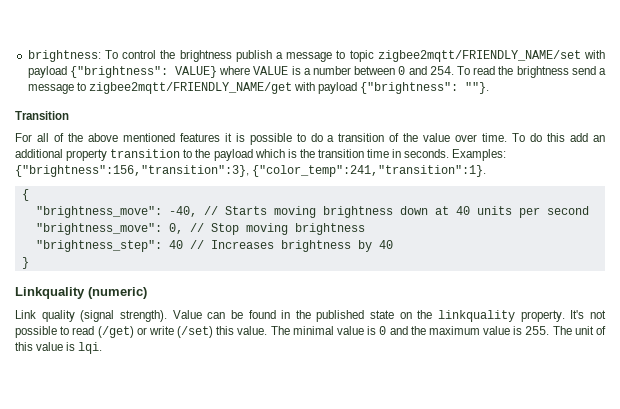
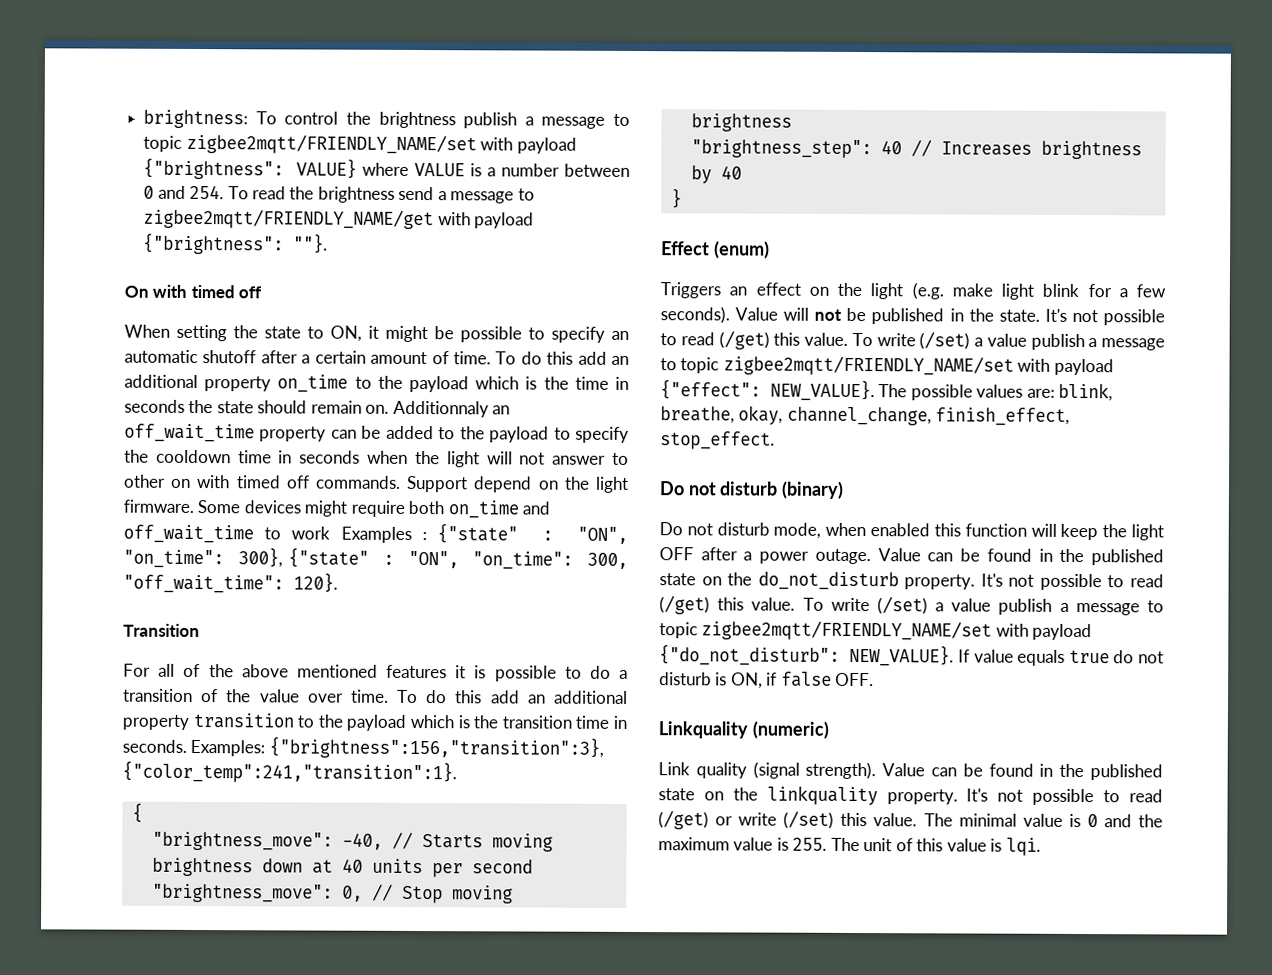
(490, 88) none -> [124,284,263,299] [124,324,629,343] [124,349,630,365] [124,374,629,393] [124,399,511,418] [124,423,630,443] [124,449,629,468] [123,474,629,493] [123,499,551,519] [123,523,628,544] [123,547,629,570] [123,572,338,594] // On with timed off // When setting the state to ON, it might be possible to specify an automatic shutoff after a certain amount of time. To do this add an additional property on_time to the payload which is the time in seconds the state should remain on. Additionnaly an off_wait_time property can be added to the payload to specify the cooldown time in seconds when the light will not answer to other on with timed off commands. Support depend on the light firmware. Some devices might require both on_time and off_wait_time to work Examples : {"state" : "ON", "on_time": 300}, {"state" : "ON", "on_time": 300, "off_wait_time": 120}.
(29, 263) none -> [661,240,770,259] [660,282,1166,300] [660,306,1165,326] [660,330,1165,351] [660,355,1114,376] [660,379,1114,402] [660,405,1071,426] [660,431,775,450] [659,480,845,499] [659,522,1164,541] [659,547,1164,566] [659,571,1164,591] [659,595,1164,616] [659,620,1093,641] [659,644,1164,667] [659,671,875,689] // Effect (enum) // Triggers an effect on the light (e.g. make light blink for a few seconds). Value will not be published in the state. It's not possible to read (/get) this value. To write (/set) a value publish a message to topic zigbee2mqtt/FRIENDLY_NAME/set with payload {"effect": NEW_VALUE}. The possible values are: blink, breathe, okay, channel_change, finish_effect, stop_effect. // Do not disturb (binary) // Do not disturb mode, when enabled this function will keep the light OFF after a power outage. Value can be found in the published state on the do_not_disturb property. It's not possible to read (/get) this value. To write (/set) a value publish a message to topic zigbee2mqtt/FRIENDLY_NAME/set with payload {"do_not_disturb": NEW_VALUE}. If value equals true do not disturb is ON, if false OFF.

